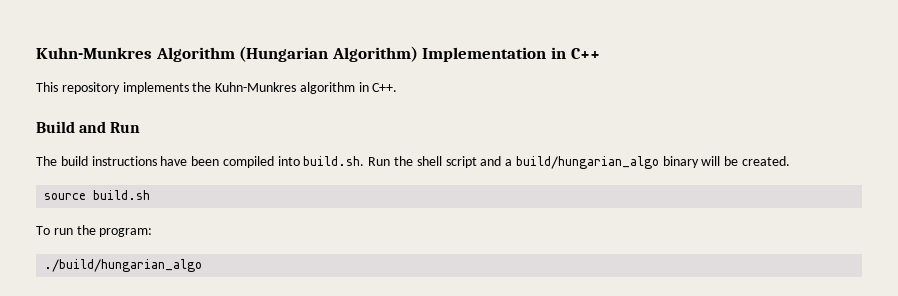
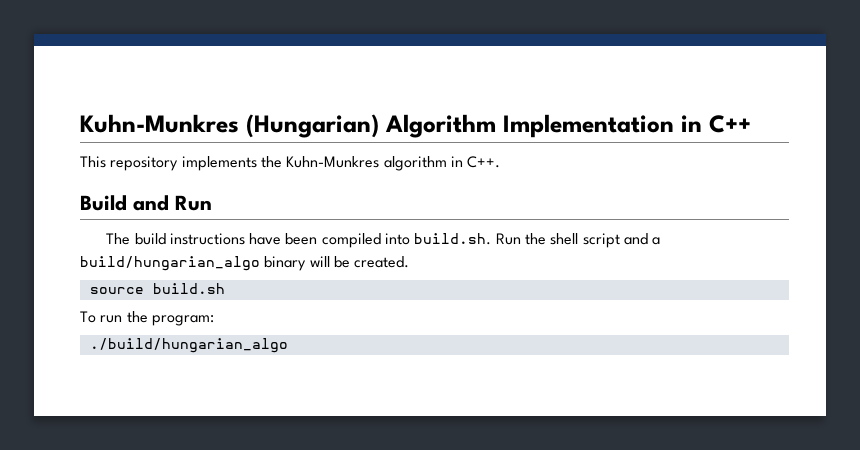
[36,46,418,62] Kuhn-Munkres Algorithm (Hungarian Algorithm) -> [80,114,496,138] Kuhn-Munkres (Hungarian) Algorithm

